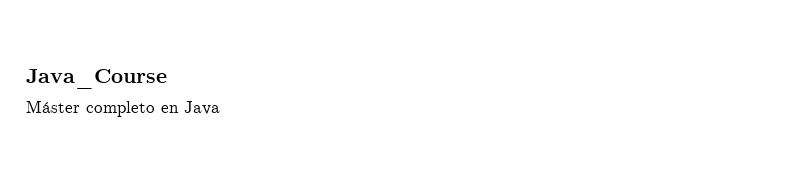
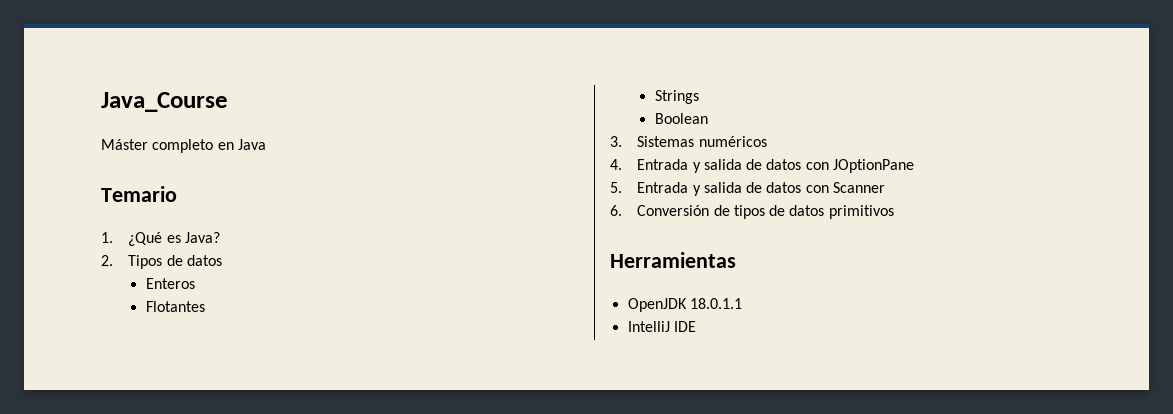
(220, 108) none -> [101,186,177,202] [101,232,220,246] [101,255,222,269] [145,278,195,289] [145,301,205,312] [654,90,699,104] [654,113,708,124] [610,136,767,147] [610,159,915,173] [610,182,886,196] [610,205,894,219] [610,252,736,268] [627,298,742,312] [627,321,696,332] // Temario // 1. ¿Qué es Java? // 2. Tipos de datos // Enteros // Flotantes // Strings // Boolean // 3. Sistemas numéricos // 4. Entrada y salida de datos con JOptionPane // 5. Entrada y salida de datos con Scanner // 6. Conversión de tipos de datos primitivos // Herramientas // OpenJDK 18.0.1.1 // IntelliJ IDE

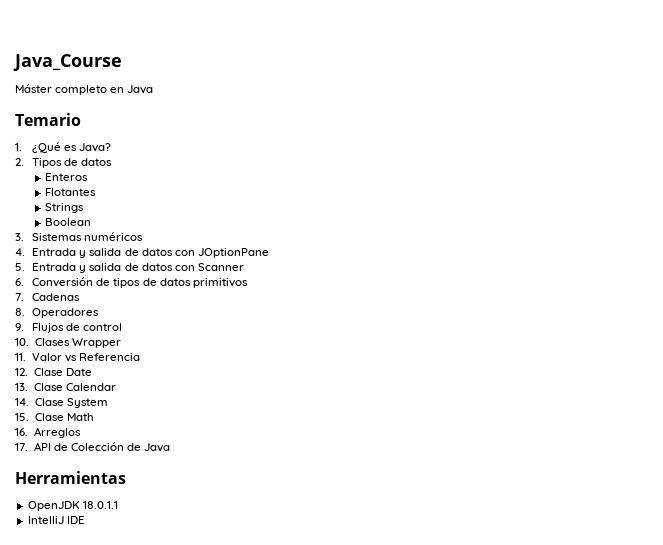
(894, 212) none -> [15,293,81,301] [15,308,100,318] [15,323,123,333] [15,338,121,348] [15,353,141,362] [15,368,92,376] [15,383,116,391] [15,398,108,408] [15,413,94,421] [15,427,81,438] [15,442,171,452] // 7. Cadenas // 8. Operadores // 9. Flujos de control // 10. Clases Wrapper // 11. Valor vs Referencia // 12. Clase Date // 13. Clase Calendar // 14. Clase System // 15. Clase Math // 16. Arreglos // 17. API de Colección de Java

